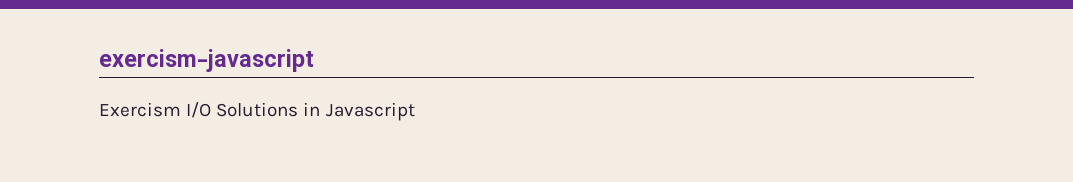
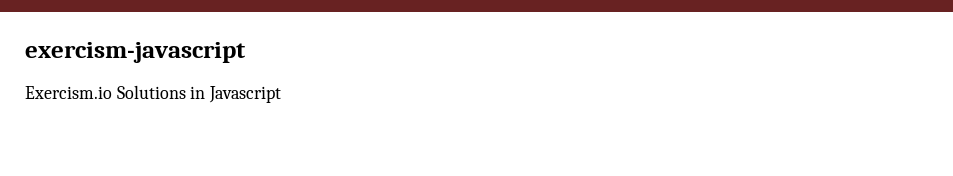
[99,102,212,118] Exercism I/O -> [25,86,112,99] Exercism.io

